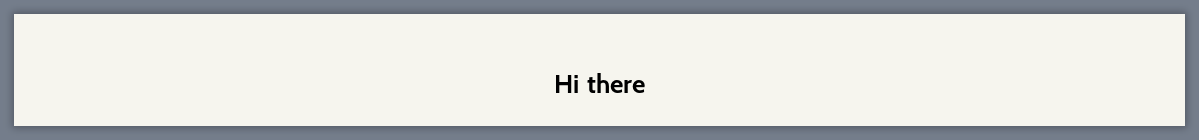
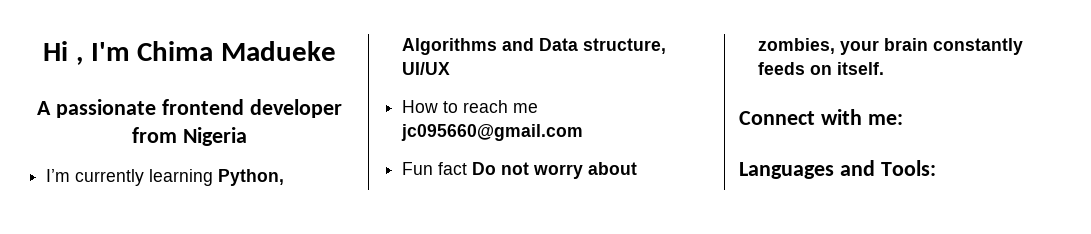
[586,73,645,93] there -> [75,41,337,65] [37,99,342,118] [132,127,247,146] [46,169,285,186] [402,38,667,55] [402,62,451,75] [402,100,539,113] [401,124,584,141] [402,162,638,179] [758,38,1024,55] [758,62,885,75] [739,109,903,125] [739,160,936,179] , I'm Chima Madueke // A passionate frontend developer from Nigeria // I’m currently learning Python, Algorithms and Data structure, UI/UX // How to reach me jc095660@gmail.com // Fun fact Do not worry about zombies, your brain constantly feeds on itself. // Connect with me: // Languages and Tools:

